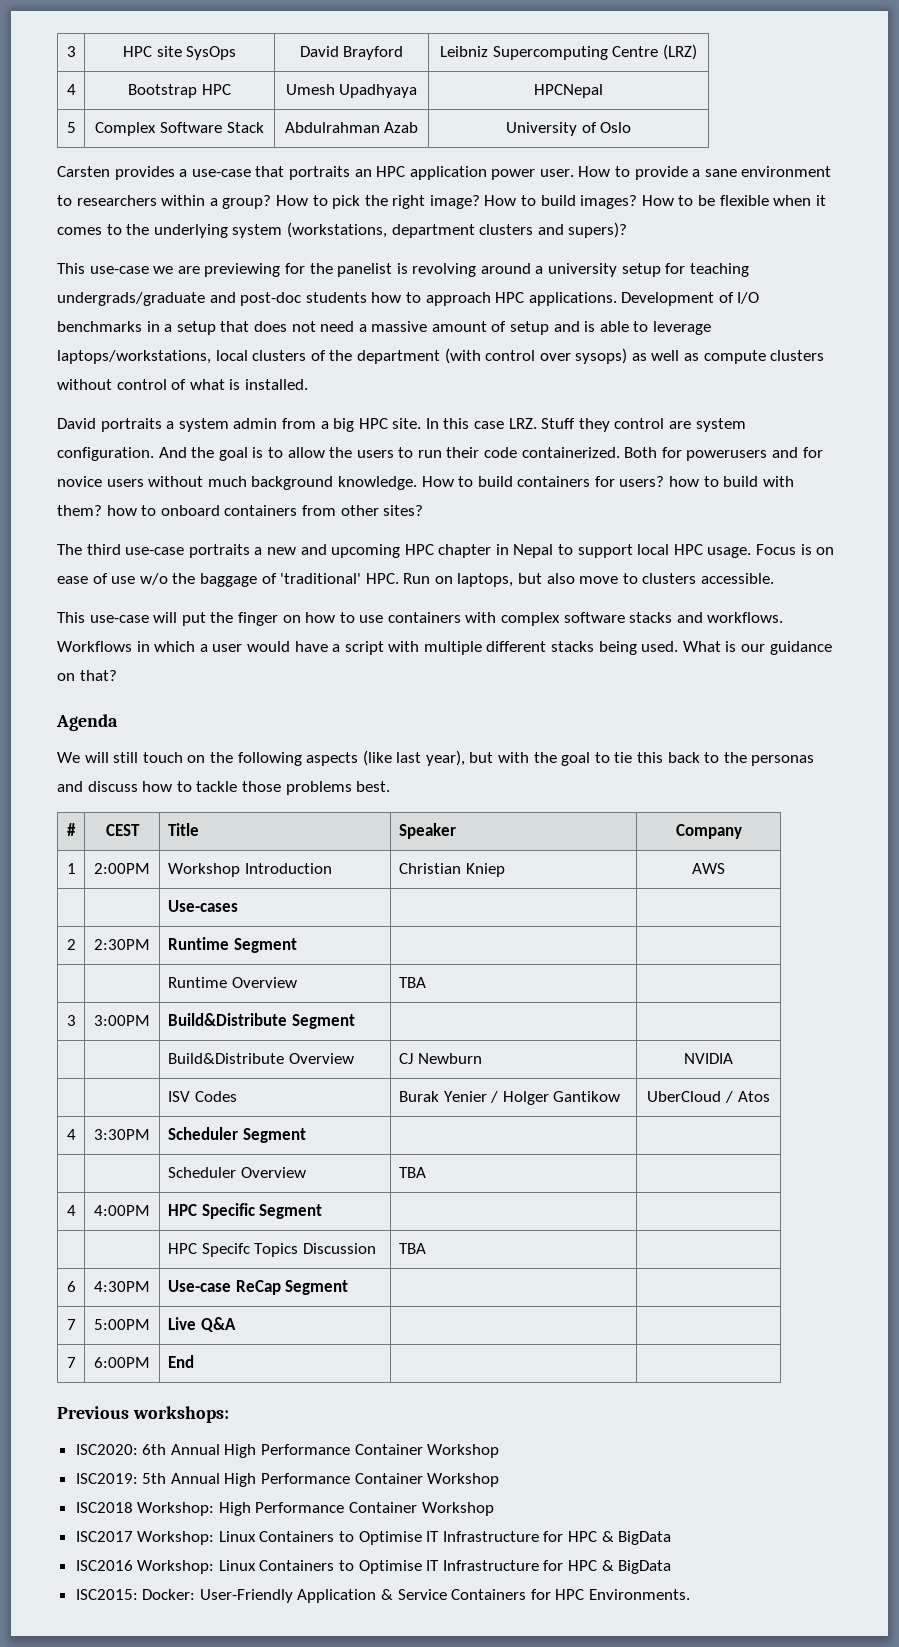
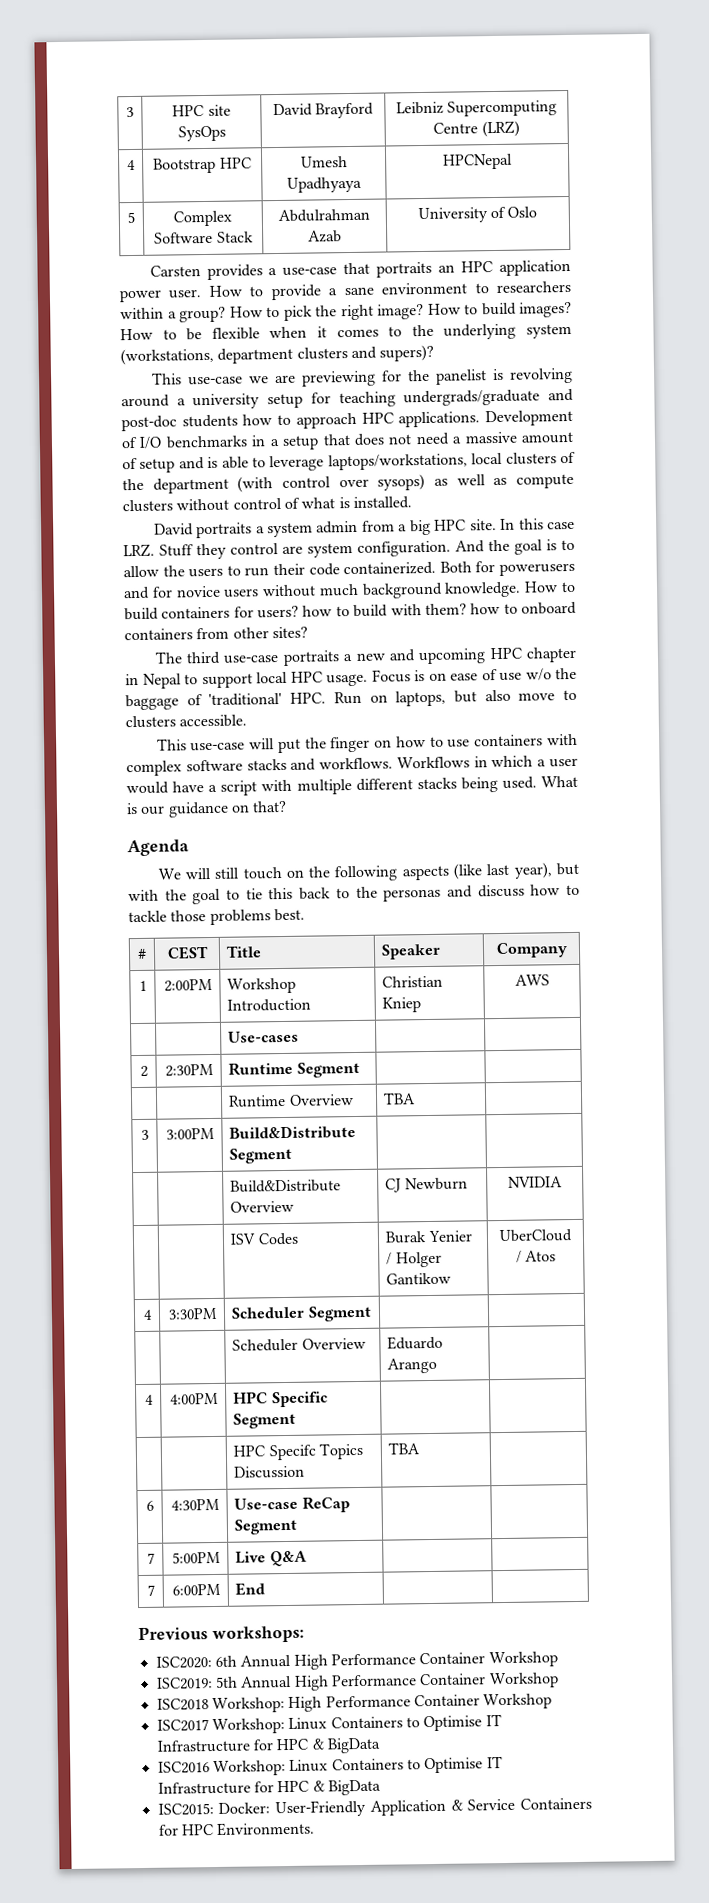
[398,1167,426,1178] TBA -> [387,1335,444,1350] [387,1357,438,1374] Eduardo Arango

